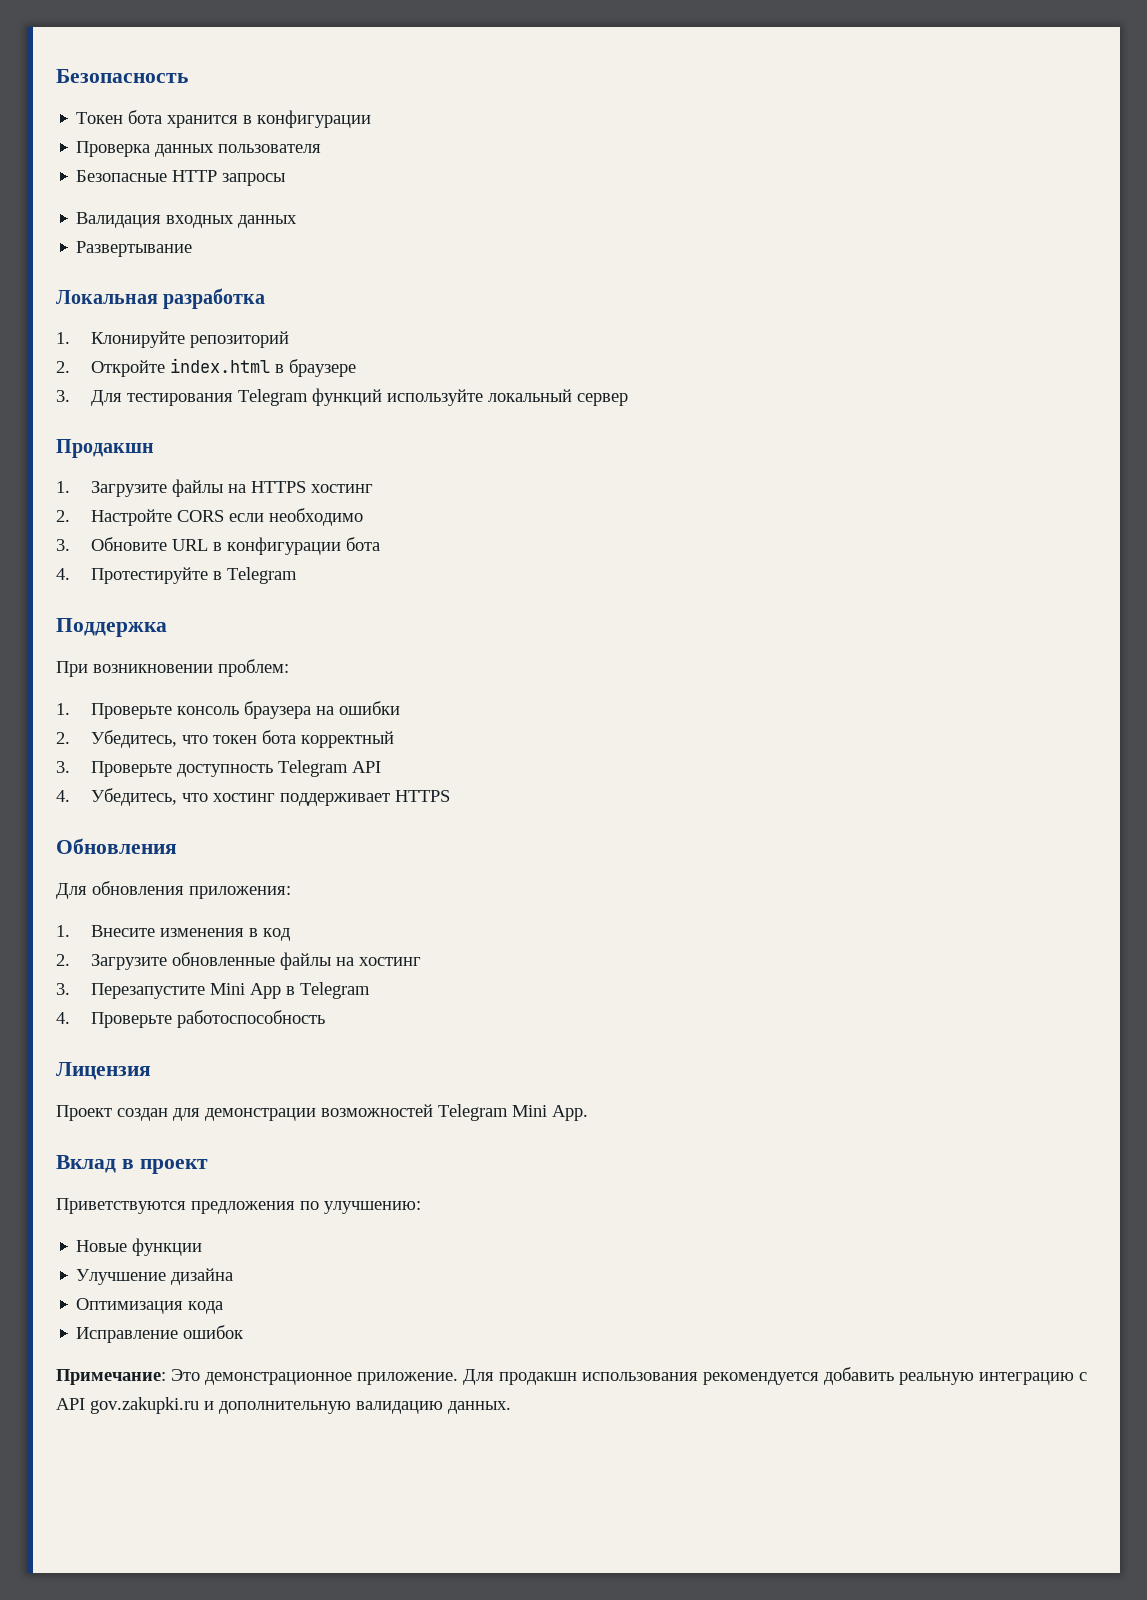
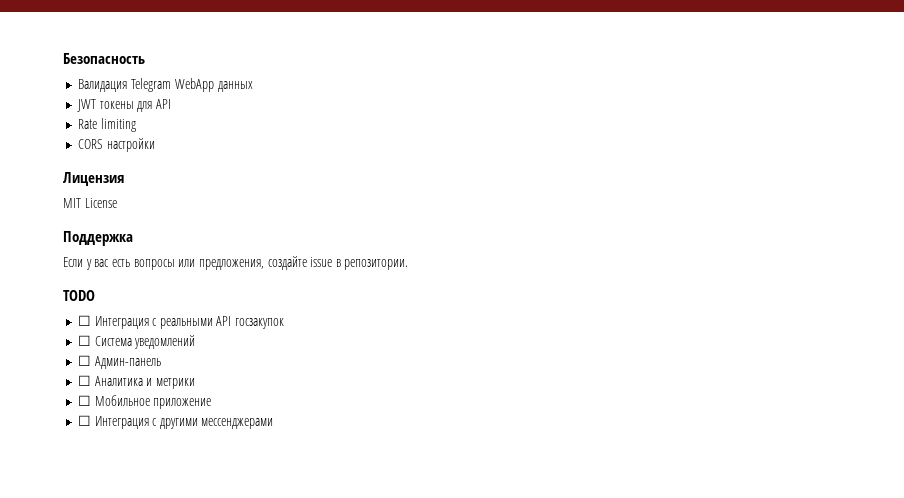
[76,110,372,128] [76,141,322,157] [76,170,286,186] // Токен бота хранится в конфигурации // Проверка данных пользователя // Безопасные HTTP запросы -> (145, 58) none
[166,215,235,228] входных -> [130,78,215,92] Telegram WebApp
[76,241,193,257] [56,288,266,309] [56,331,290,348] [56,358,357,377] [56,388,629,406] [56,439,154,458] [56,479,374,497] [56,508,364,526] [56,537,381,555] [56,567,298,584] [56,618,167,637] [56,659,289,677] [56,701,401,719] [56,730,395,748] [56,760,382,777] [56,788,451,806] [56,838,177,854] [56,881,291,899] [56,925,291,941] [56,952,422,970] [56,982,371,999] [56,1010,326,1028] [56,1062,151,1080] [56,1104,588,1121] [56,1155,208,1174] [56,1198,421,1214] [76,1238,203,1256] [76,1268,234,1285] [76,1298,224,1314] [76,1325,244,1343] [56,1367,1087,1385] [56,1397,511,1414] Развертывание // Локальная разработка // 1. Клонируйте репозиторий // 2. Откройте index.html в браузере // 3. Для тестирования Telegram функций используйте локальный сервер // Продакшн // 1. Загрузите файлы на HTTPS хостинг // 2. Настройте CORS если необходимо // 3. Обновите URL в конфигурации бота // 4. Протестируйте в Telegram // Поддержка // При возникновении проблем: // 1. Проверьте консоль браузера на ошибки // 2. Убедитесь, что токен бота корректный // 3. Проверьте доступность Telegram API // 4. Убедитесь, что хостинг поддерживает HTTPS // Обновления // Для обновления приложения: // 1. Внесите изменения в код // 2. Загрузите обновленные файлы на хостинг // 3. Перезапустите Mini App в Telegram // 4. Проверьте работоспособность // Лицензия // Проект создан для демонстрации возможностей Telegram Mini App. // Вклад в проект // Приветствуются предложения по улучшению: // Новые функции // Улучшение дизайна // Оптимизация кода // Исправление ошибок // Примечание: Это демонстрационное приложение. Для продакшн использования рекомендуется добавить реальную интеграцию с API gov.zakupki.ru и дополнительную валидацию данных. -> [76,99,171,112] [77,118,136,132] [77,138,155,152] [63,172,124,186] [63,198,117,208] [63,231,133,246] [63,256,409,270] [63,290,95,301] [77,315,285,329] [77,335,196,349] [77,355,161,369] [77,375,195,389] [77,395,212,409] [77,415,274,429] JWT токены для API // Rate limiting // CORS настройки // Лицензия // MIT License // Поддержка // Если у вас есть вопросы или предложения, создайте issue в репозитории. // TODO // ☐ Интеграция с реальными API госзакупок // ☐ Система уведомлений // ☐ Админ-панель // ☐ Аналитика и метрики // ☐ Мобильное приложение // ☐ Интеграция с другими мессенджерами

